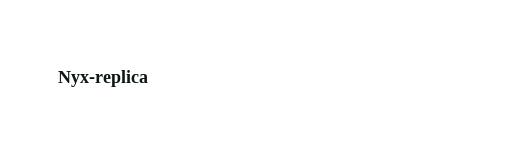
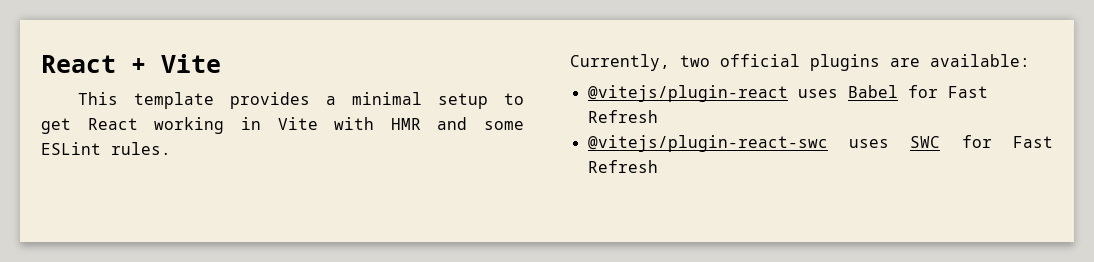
[58,70,148,87] Nyx-replica -> [41,54,221,73] [77,92,524,109] [41,117,524,134] [41,142,171,155] [570,54,1030,71] [587,85,988,102] [587,110,658,123] [587,135,1053,152] [587,160,658,173] React + Vite // This template provides a minimal setup to get React working in Vite with HMR and some ESLint rules. // Currently, two official plugins are available: // @vitejs/plugin-react uses Babel for Fast Refresh // @vitejs/plugin-react-swc uses SWC for Fast Refresh

